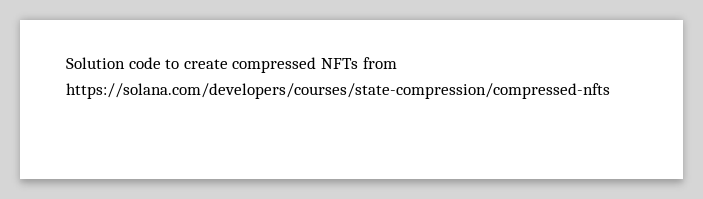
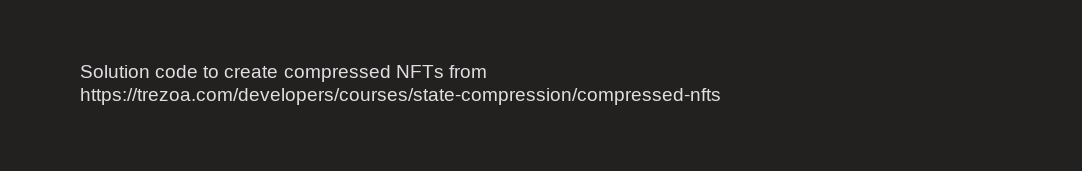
[66,83,610,99] https://solana.com/developers/courses/state-compression/compressed-nfts -> [80,88,721,105] https://trezoa.com/developers/courses/state-compression/compressed-nfts

